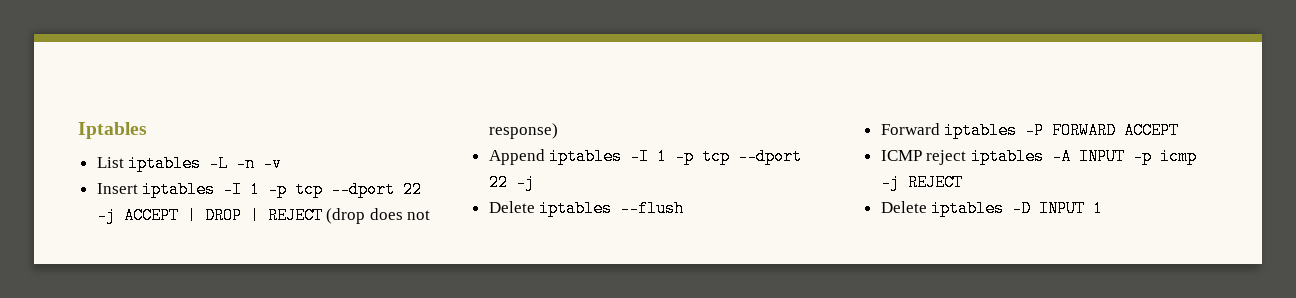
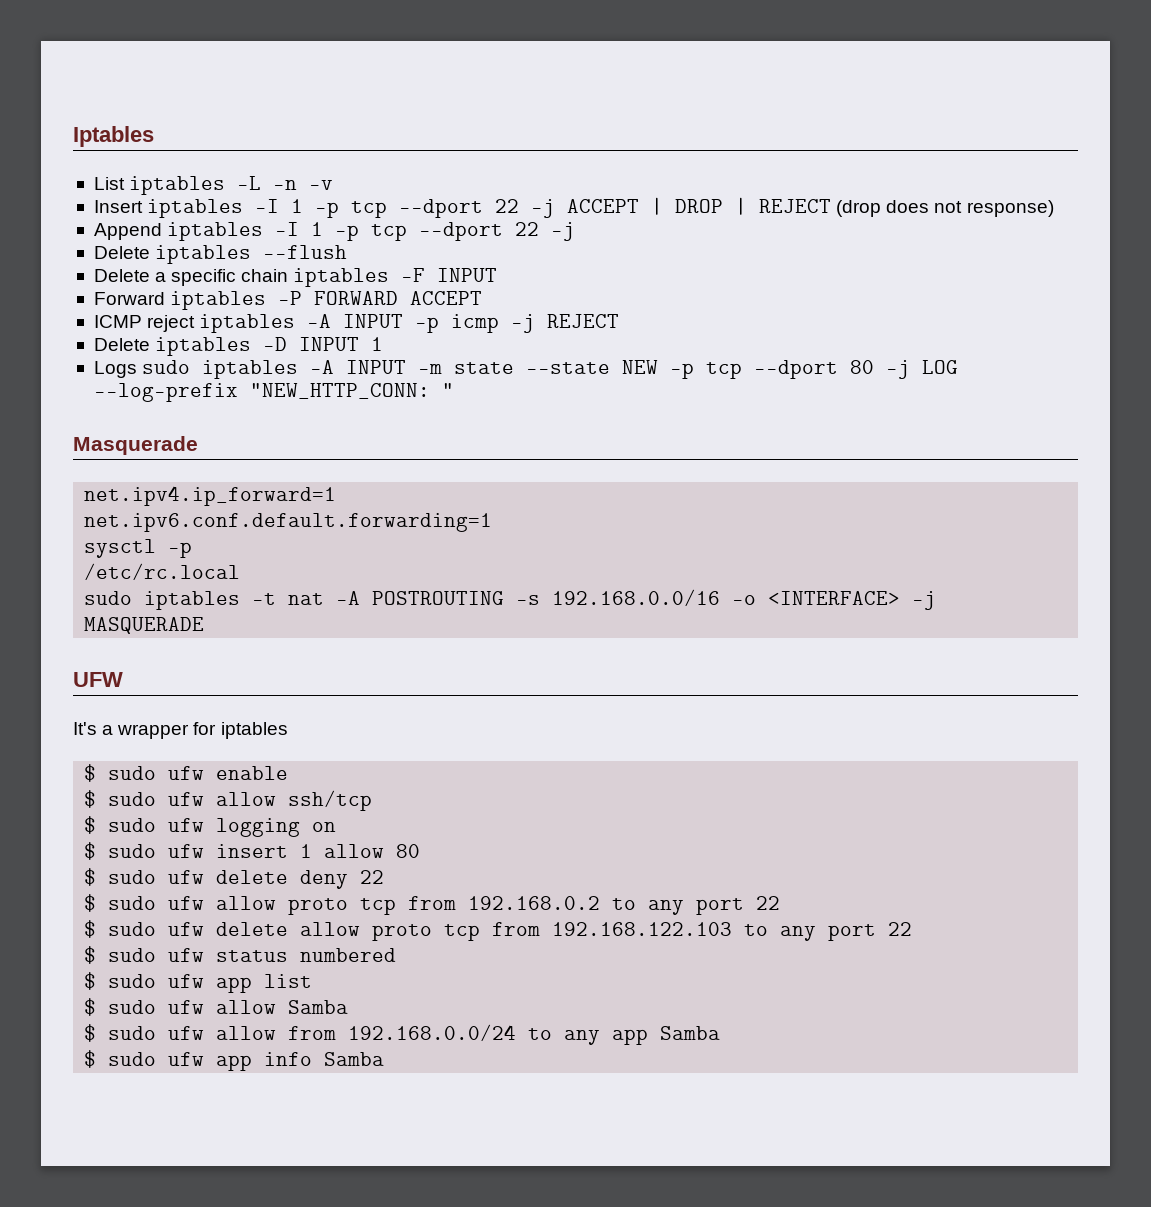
(685, 208) none -> [93,268,498,287] // Delete a specific chain iptables -F INPUT
(1104, 208) none -> [93,360,959,379] [93,383,454,402] [73,436,198,455] [84,486,337,506] [84,513,493,532] [84,539,193,558] [84,563,241,580] [84,589,937,610] [84,617,205,634] [73,672,123,687] [73,722,288,739] [84,764,289,782] [84,790,373,811] [84,816,337,837] [84,842,421,860] [84,868,385,889] [84,894,781,915] [84,920,913,941] [84,946,397,964] [84,972,313,993] [84,998,349,1016] [84,1024,721,1045] [84,1050,385,1071] // Logs sudo iptables -A INPUT -m state --state NEW -p tcp --dport 80 -j LOG --log-prefix "NEW_HTTP_CONN: " // Masquerade // net.ipv4.ip_forward=1 // net.ipv6.conf.default.forwarding=1 // sysctl -p // /etc/rc.local // sudo iptables -t nat -A POSTROUTING -s 192.168.0.0/16 -o <INTERFACE> -j MASQUERADE // UFW // It's a wrapper for iptables // $ sudo ufw enable // $ sudo ufw allow ssh/tcp // $ sudo ufw logging on // $ sudo ufw insert 1 allow 80 // $ sudo ufw delete deny 22 // $ sudo ufw allow proto tcp from 192.168.0.2 to any port 22 // $ sudo ufw delete allow proto tcp from 192.168.122.103 to any port 22 // $ sudo ufw status numbered // $ sudo ufw app list // $ sudo ufw allow Samba // $ sudo ufw allow from 192.168.0.0/24 to any app Samba // $ sudo ufw app info Samba

